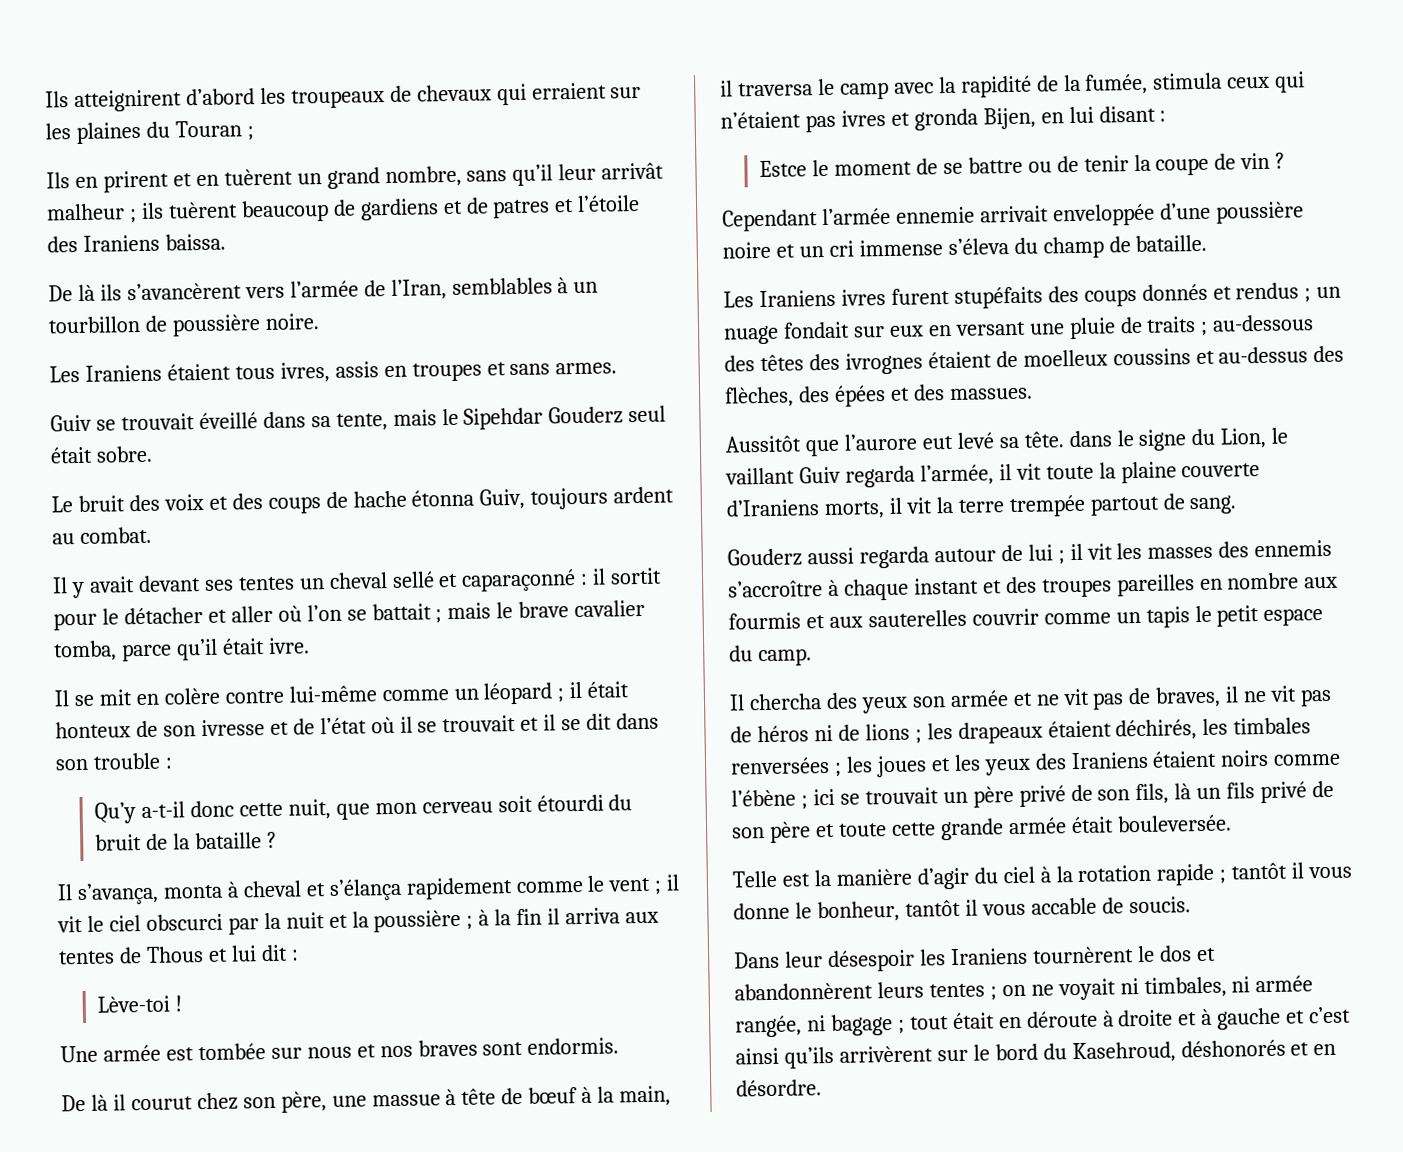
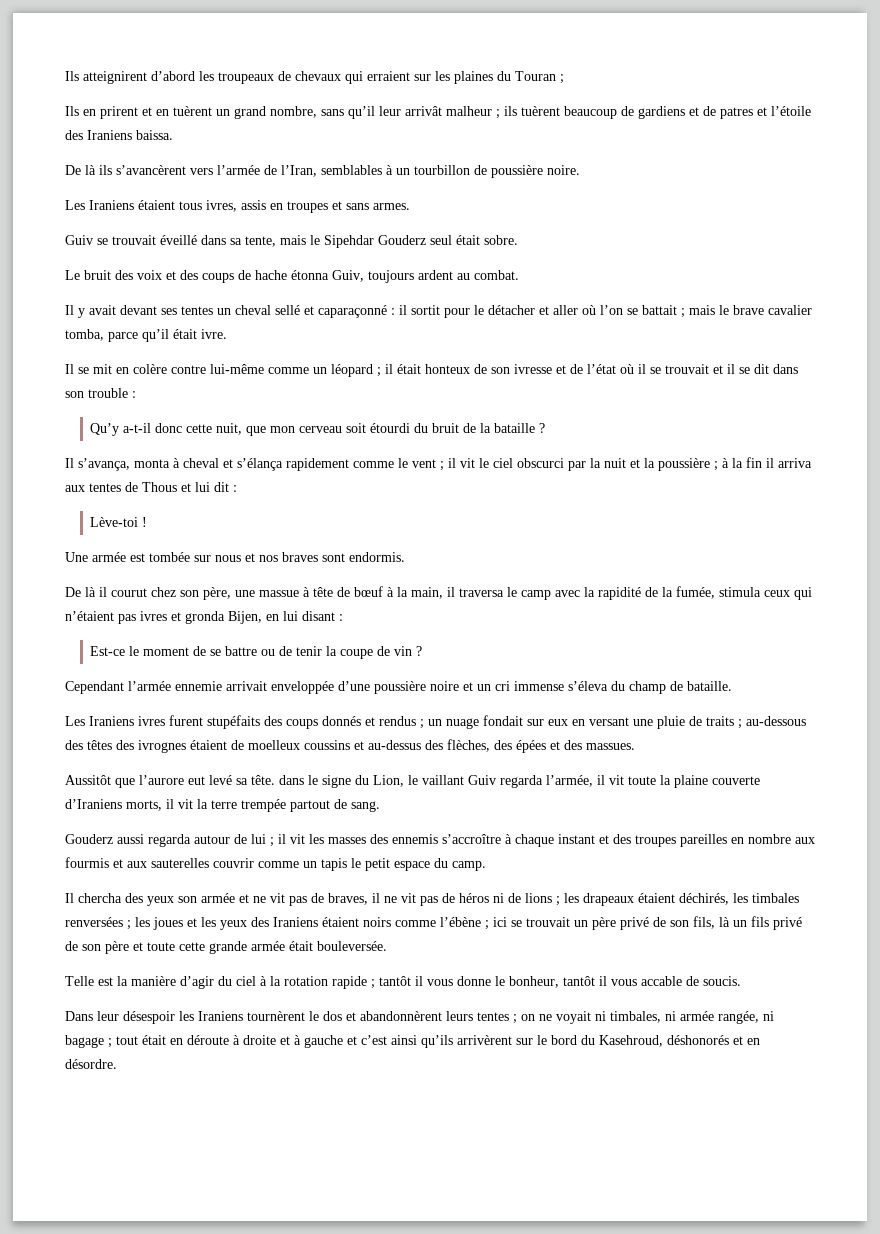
[759,160,808,178] Estce -> [90,646,126,656] Est-ce

